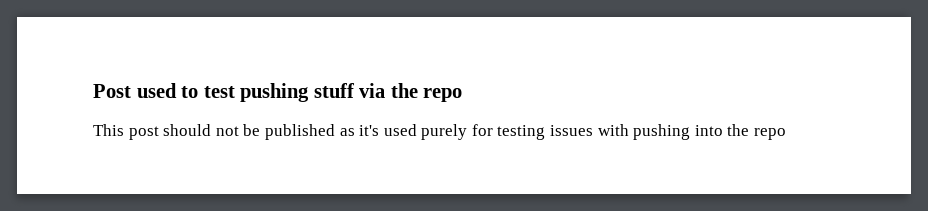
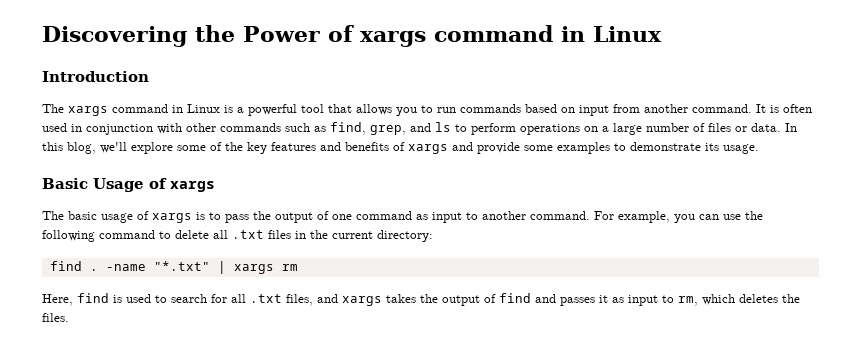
[93,83,463,102] [93,124,787,140] Post used to test pushing stuff via the repo // This post should not be published as it's used purely for testing issues with pushing into the repo -> [42,25,662,47] [42,71,149,82] [42,104,812,116] [42,122,797,135] [42,142,759,154] [42,178,215,192] [42,211,763,223] [42,230,433,242] [49,261,298,274] [42,293,800,306] [42,313,69,322] Discovering the Power of xargs command in Linux // Introduction // The xargs command in Linux is a powerful tool that allows you to run commands based on input from another command. It is often used in conjunction with other commands such as find, grep, and ls to perform operations on a large number of files or data. In this blog, we'll explore some of the key features and benefits of xargs and provide some examples to demonstrate its usage. // Basic Usage of xargs // The basic usage of xargs is to pass the output of one command as input to another command. For example, you can use the following command to delete all .txt files in the current directory: // find . -name "*.txt" | xargs rm // Here, find is used to search for all .txt files, and xargs takes the output of find and passes it as input to rm, which deletes the files.

